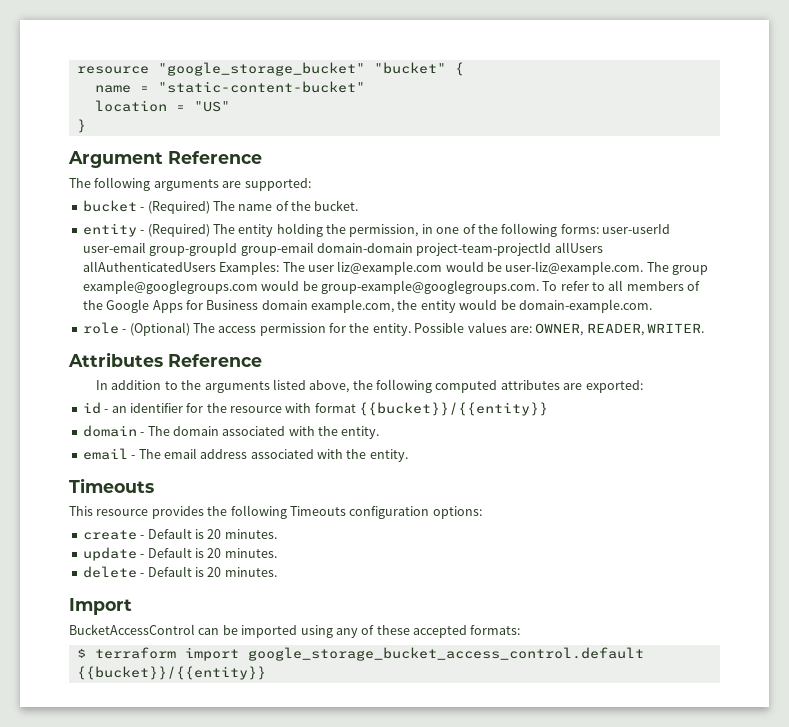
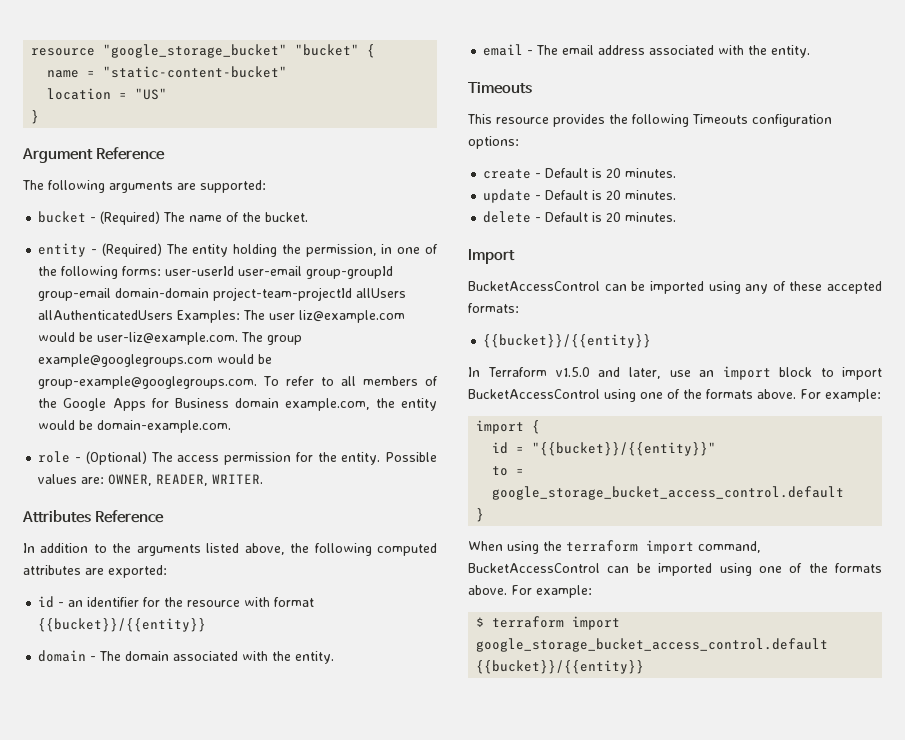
(521, 630) none -> [483,334,652,348] [468,366,882,380] [468,389,881,402] [476,420,541,434] [492,442,717,456] [492,466,525,476] [492,486,845,500] [476,508,485,522] [468,540,761,554] [468,563,882,576] [468,585,592,598] // {{bucket}}/{{entity}} // In Terraform v1.5.0 and later, use an import block to import BucketAccessControl using one of the formats above. For example: // import { // id = "{{bucket}}/{{entity}}" // to = google_storage_bucket_access_control.default // } // When using the terraform import command, BucketAccessControl can be imported using one of the formats above. For example:

